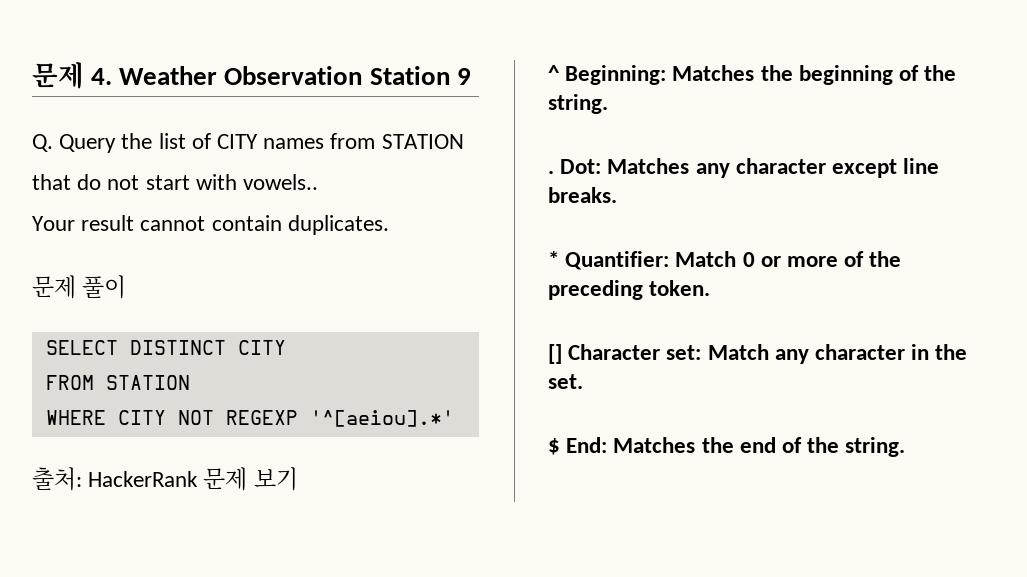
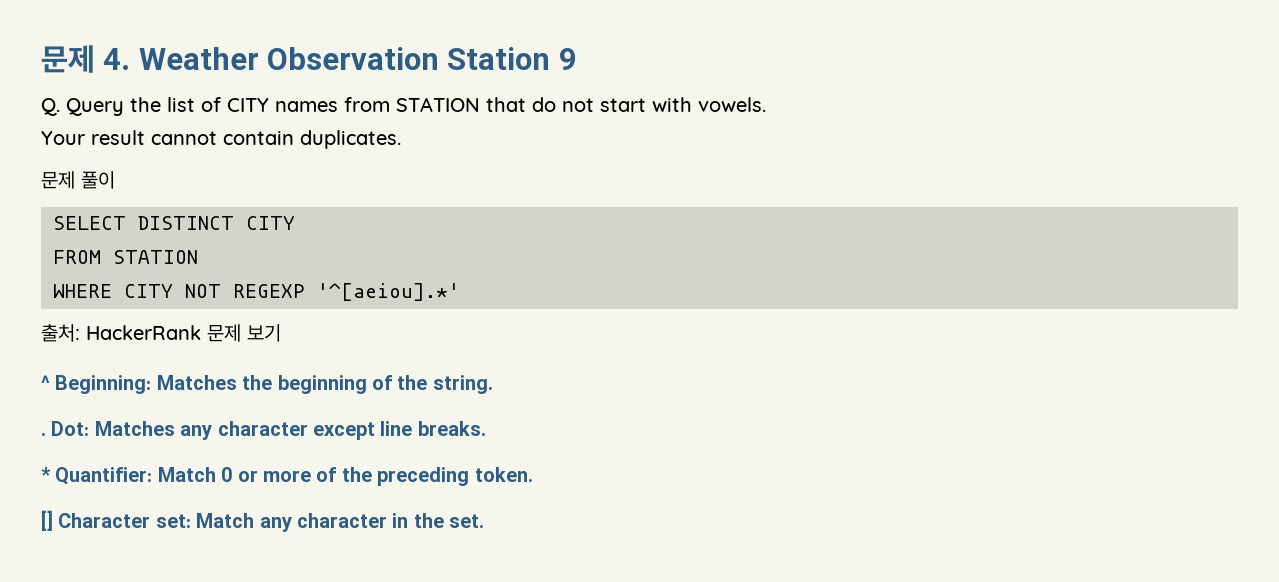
[243,174,319,190] vowels.. -> [698,97,766,112] vowels.
[548,437,906,457] // $ End: Matches the end of the string. -> (485, 521) none

